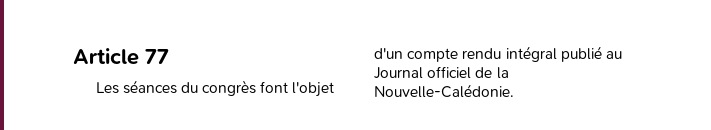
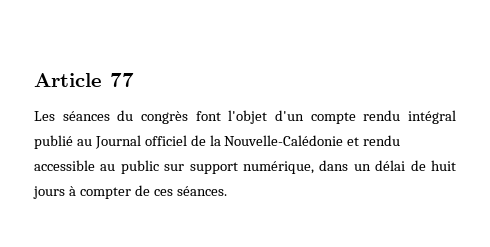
[374,84,514,98] Nouvelle-Calédonie. -> [224,135,401,146] [34,160,456,174] [33,185,227,199] Nouvelle-Calédonie et rendu accessible au public sur support numérique, dans un délai de huit jours à compter de ces séances.

